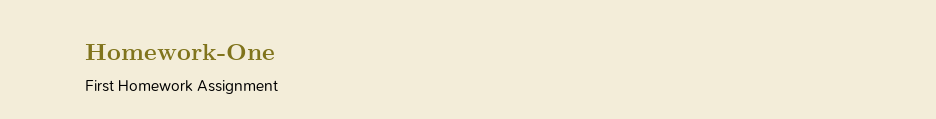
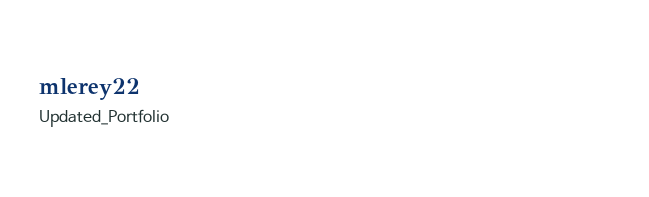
[85,44,275,60] [85,80,279,94] Homework-One // First Homework Assignment -> [39,78,140,100] [39,109,169,127] mlerey22 // Updated_Portfolio

